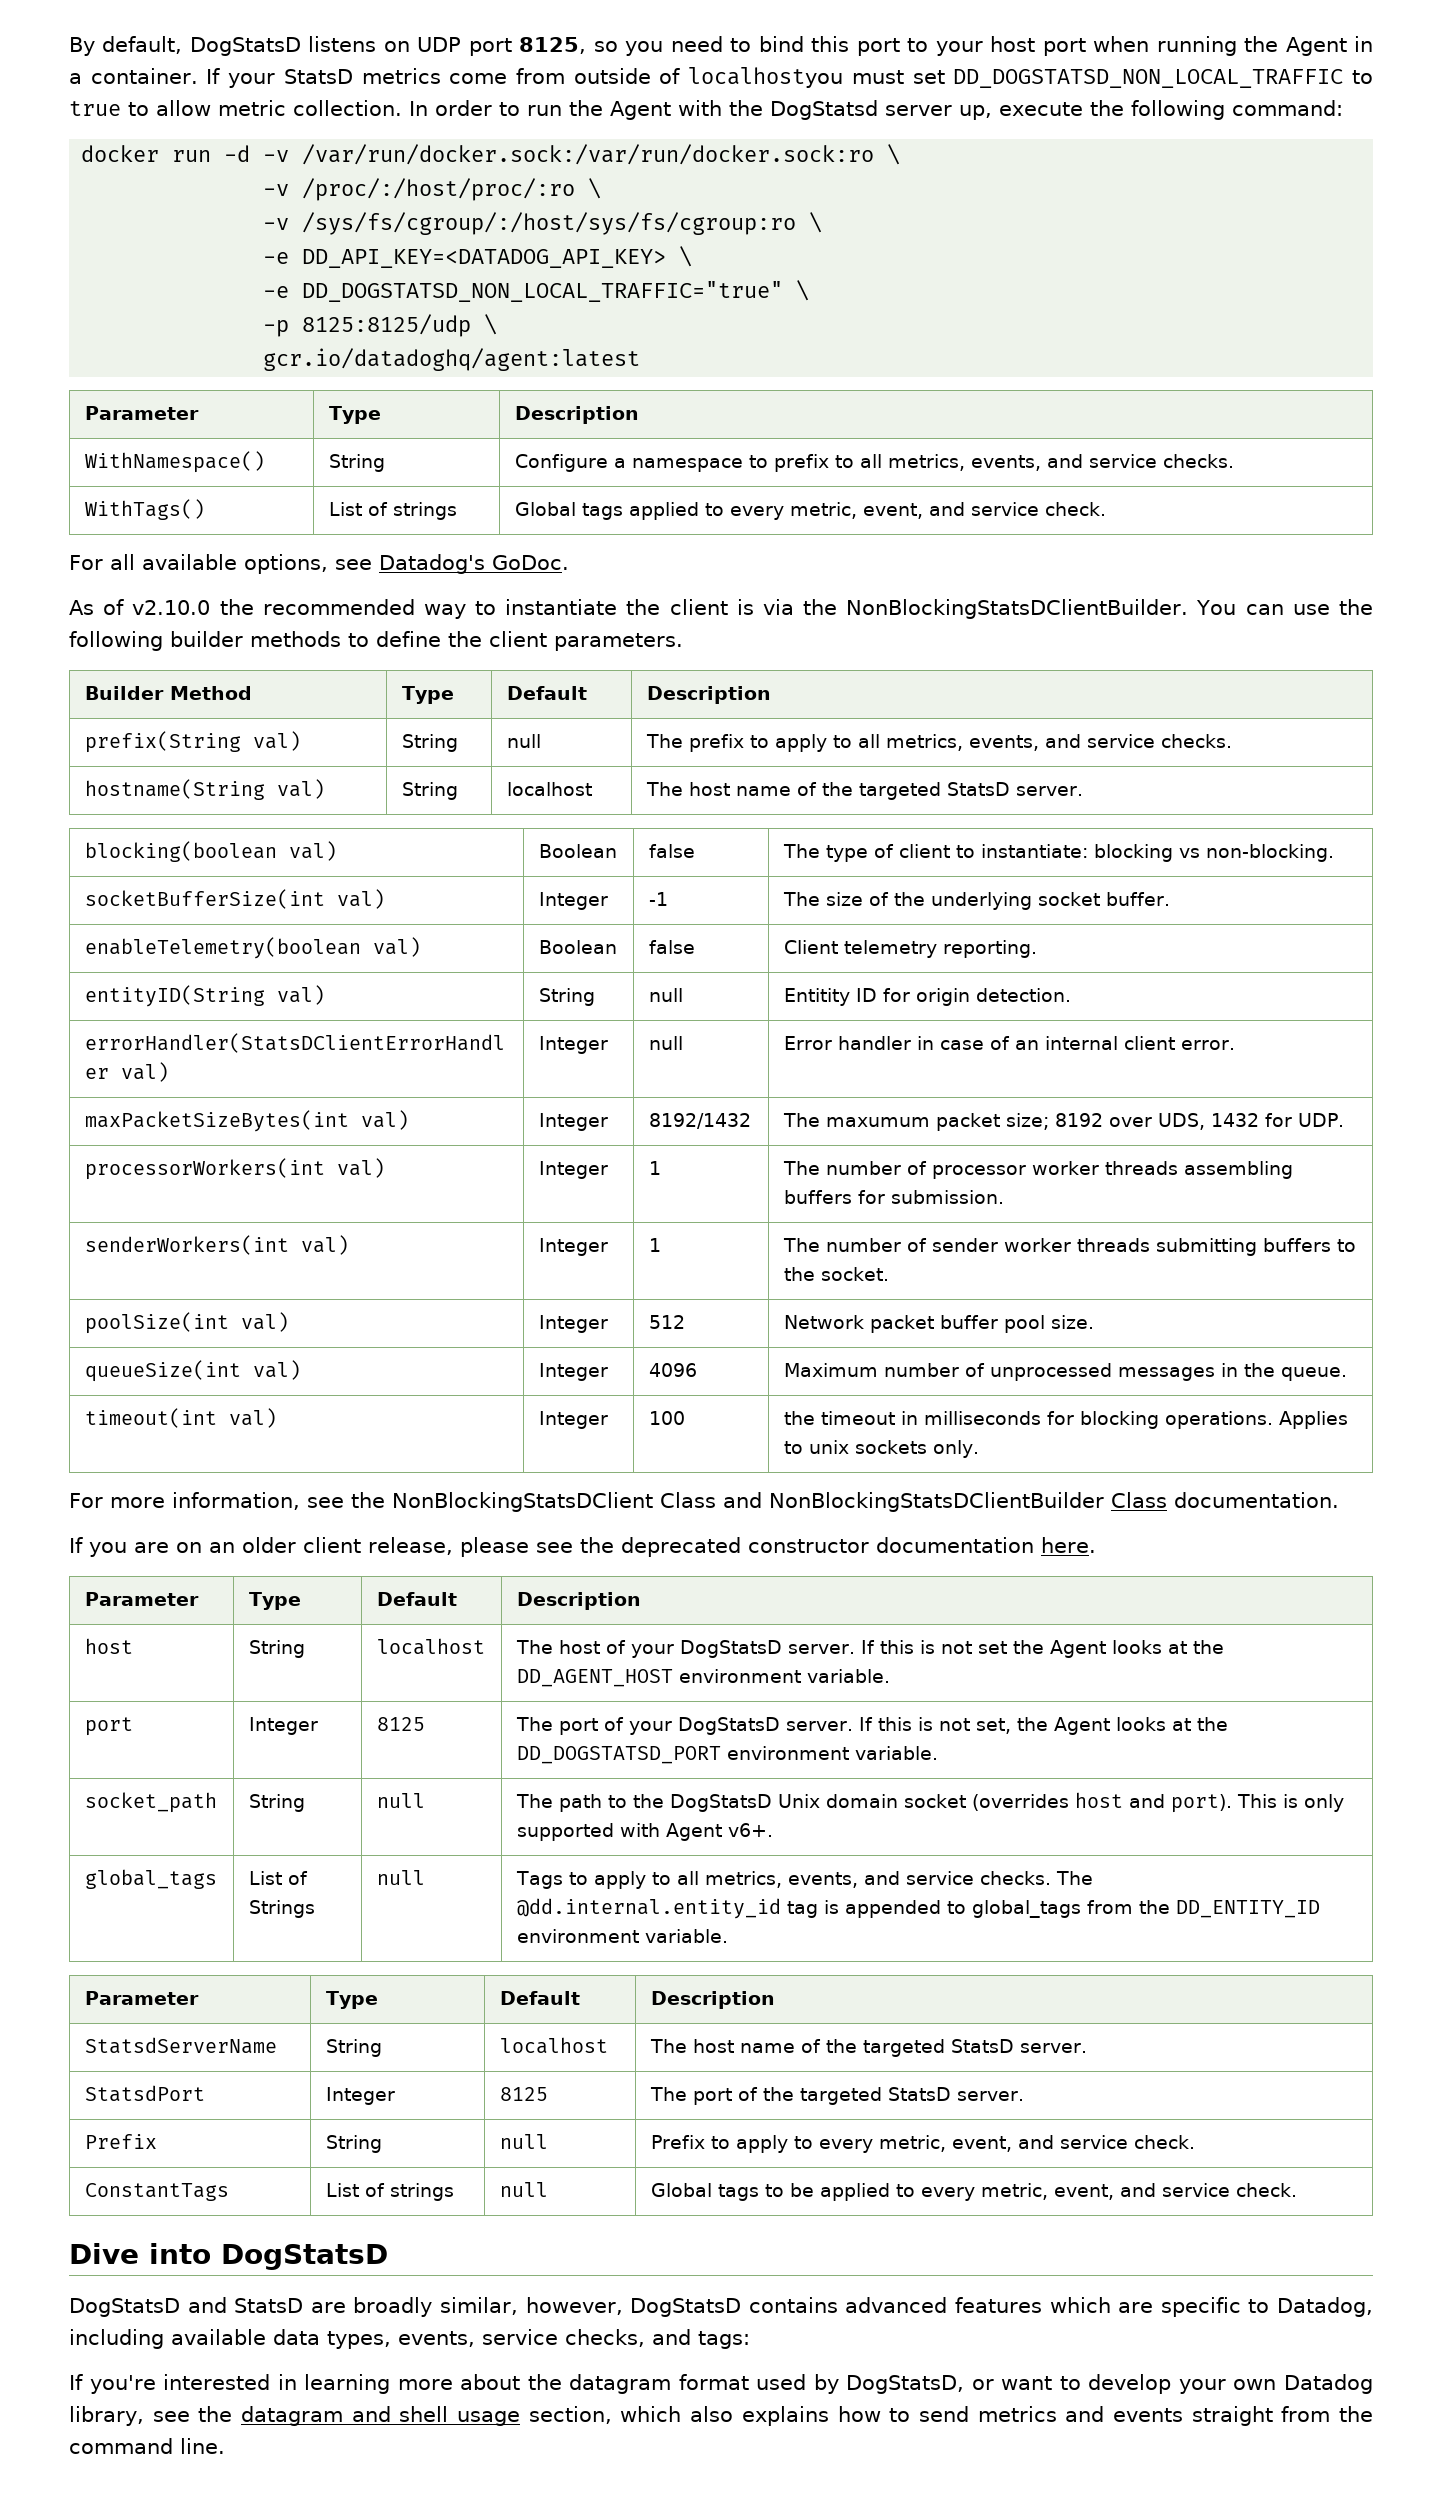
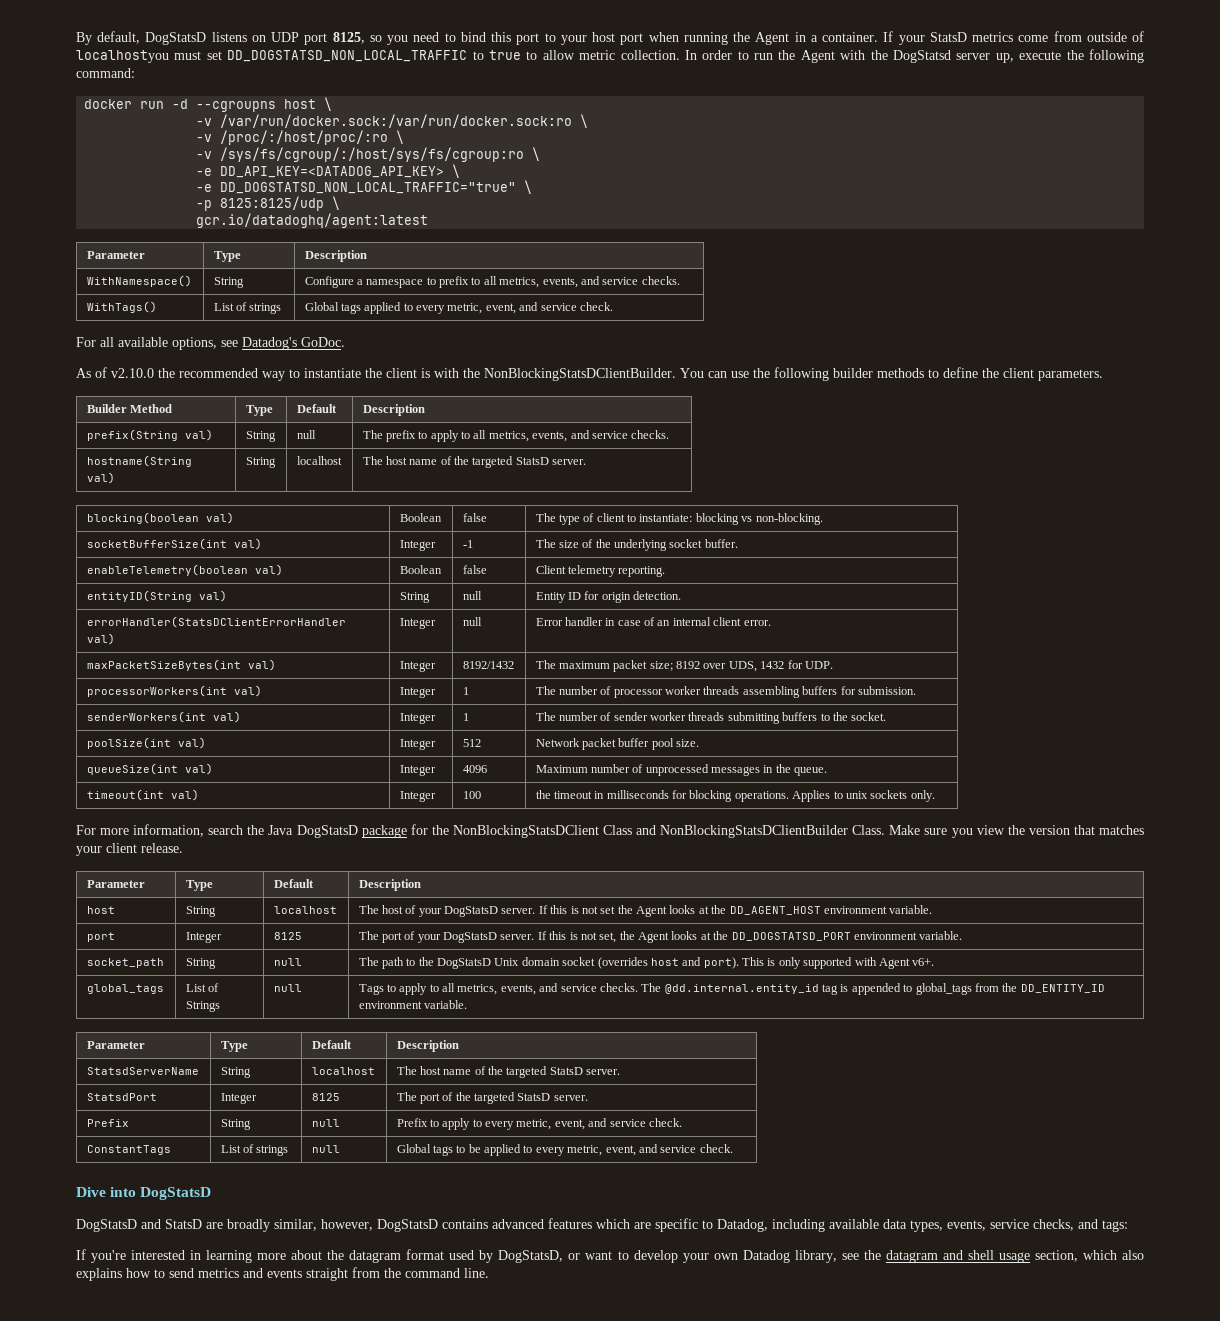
(251, 153) none -> [196,97,333,112] --cgroupns host \ //
[762,599,794,615] via -> [434,368,459,378] with
[783,988,850,1006] Entitity -> [535,592,566,603] Entity
[825,1117,930,1127] maxumum -> [558,661,610,669] maximum
[306,1497,344,1508] see -> [208,824,428,838] search the Java DogStatsD package for
[1110,1492,1339,1508] [69,1537,1096,1557] Class documentation. // If you are on an older client release, please see the deprecated constructor documentation here. -> [852,825,1145,838] [76,843,183,856] Class. Make sure you view the version that matches your client release.

